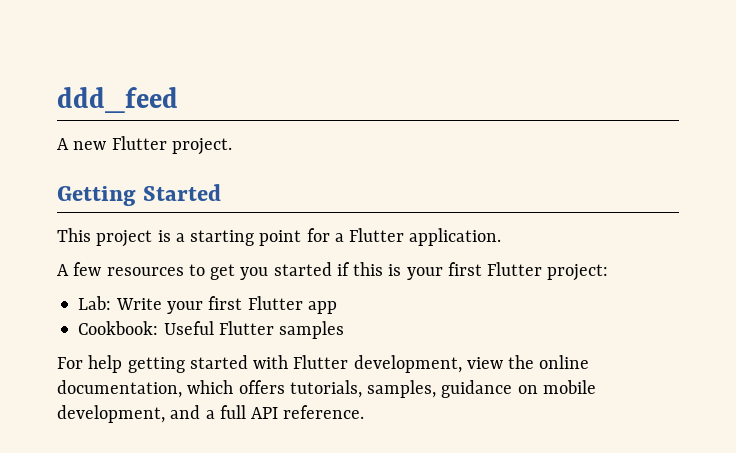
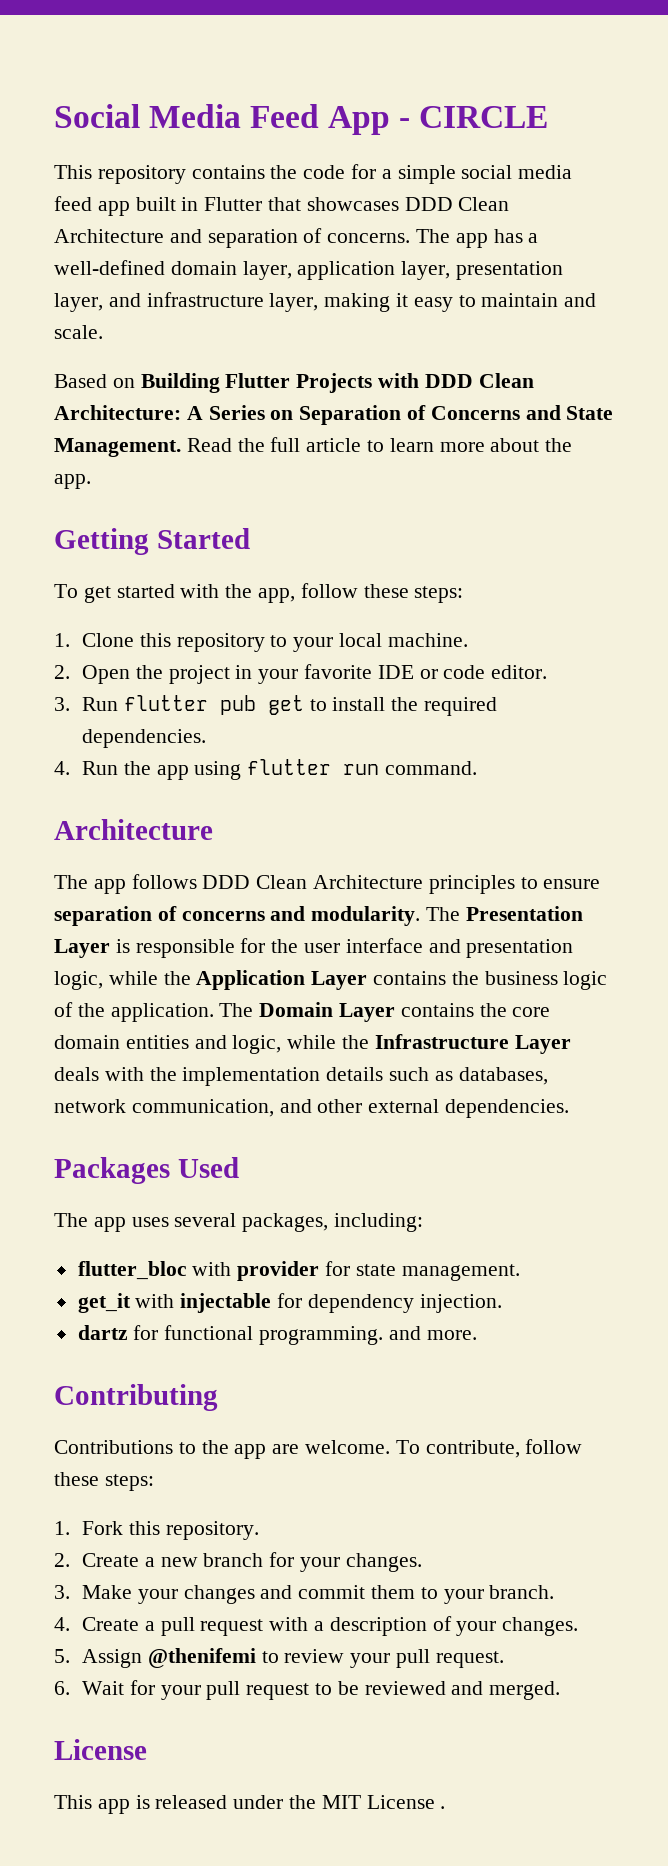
[57,87,178,113] [57,136,232,155] [57,184,222,206] [57,228,502,247] [57,262,609,281] [78,296,337,314] [78,321,345,339] [57,355,590,373] [57,380,596,398] [57,405,365,423] ddd_feed // A new Flutter project. // Getting Started // This project is a starting point for a Flutter application. // A few resources to get you started if this is your first Flutter project: // Lab: Write your first Flutter app // Cookbook: Useful Flutter samples // For help getting started with Flutter development, view the online documentation, which offers tutorials, samples, guidance on mobile development, and a full API reference. -> [54,104,549,135] [54,164,573,184] [54,196,510,216] [54,228,539,248] [54,260,564,280] [54,292,597,312] [54,325,103,339] [54,373,534,393] [54,405,614,425] [54,437,573,457] [54,474,91,489] [54,528,250,555] [54,583,464,603] [54,633,468,652] [54,664,548,684] [54,695,498,716] [82,729,207,748] [54,759,478,780] [54,819,213,840] [54,874,601,894] [54,906,583,926] [54,938,574,958] [54,970,608,990] [54,1002,551,1022] [54,1034,571,1054] [54,1067,548,1086] [54,1099,570,1118] [54,1157,239,1184] [54,1213,424,1232] [77,1261,520,1281] [77,1293,502,1313] [77,1325,477,1345] [54,1384,218,1411] [54,1439,583,1459] [54,1472,154,1491] [54,1521,259,1540] [54,1552,422,1572] [54,1585,555,1604] [54,1616,579,1636] [54,1648,504,1668] [54,1680,561,1700] [54,1739,147,1760] [54,1795,446,1814] Social Media Feed App - CIRCLE // This repository contains the code for a simple social media feed app built in Flutter that showcases DDD Clean Architecture and separation of concerns. The app has a well-defined domain layer, application layer, presentation layer, and infrastructure layer, making it easy to maintain and scale. // Based on Building Flutter Projects with DDD Clean Architecture: A Series on Separation of Concerns and State Management. Read the full article to learn more about the app. // Getting Started // To get started with the app, follow these steps: // 1. Clone this repository to your local machine. // 2. Open the project in your favorite IDE or code editor. // 3. Run flutter pub get to install the required dependencies. // 4. Run the app using flutter run command. // Architecture // The app follows DDD Clean Architecture principles to ensure separation of concerns and modularity. The Presentation Layer is responsible for the user interface and presentation logic, while the Application Layer contains the business logic of the application. The Domain Layer contains the core domain entities and logic, while the Infrastructure Layer deals with the implementation details such as databases, network communication, and other external dependencies. // Packages Used // The app uses several packages, including: // flutter_bloc with provider for state management. // get_it with injectable for dependency injection. // dartz for functional programming. and more. // Contributing // Contributions to the app are welcome. To contribute, follow these steps: // 1. Fork this repository. // 2. Create a new branch for your changes. // 3. Make your changes and commit them to your branch. // 4. Create a pull request with a description of your changes. // 5. Assign @thenifemi to review your pull request. // 6. Wait for your pull request to be reviewed and merged. // License // This app is released under the MIT License .

